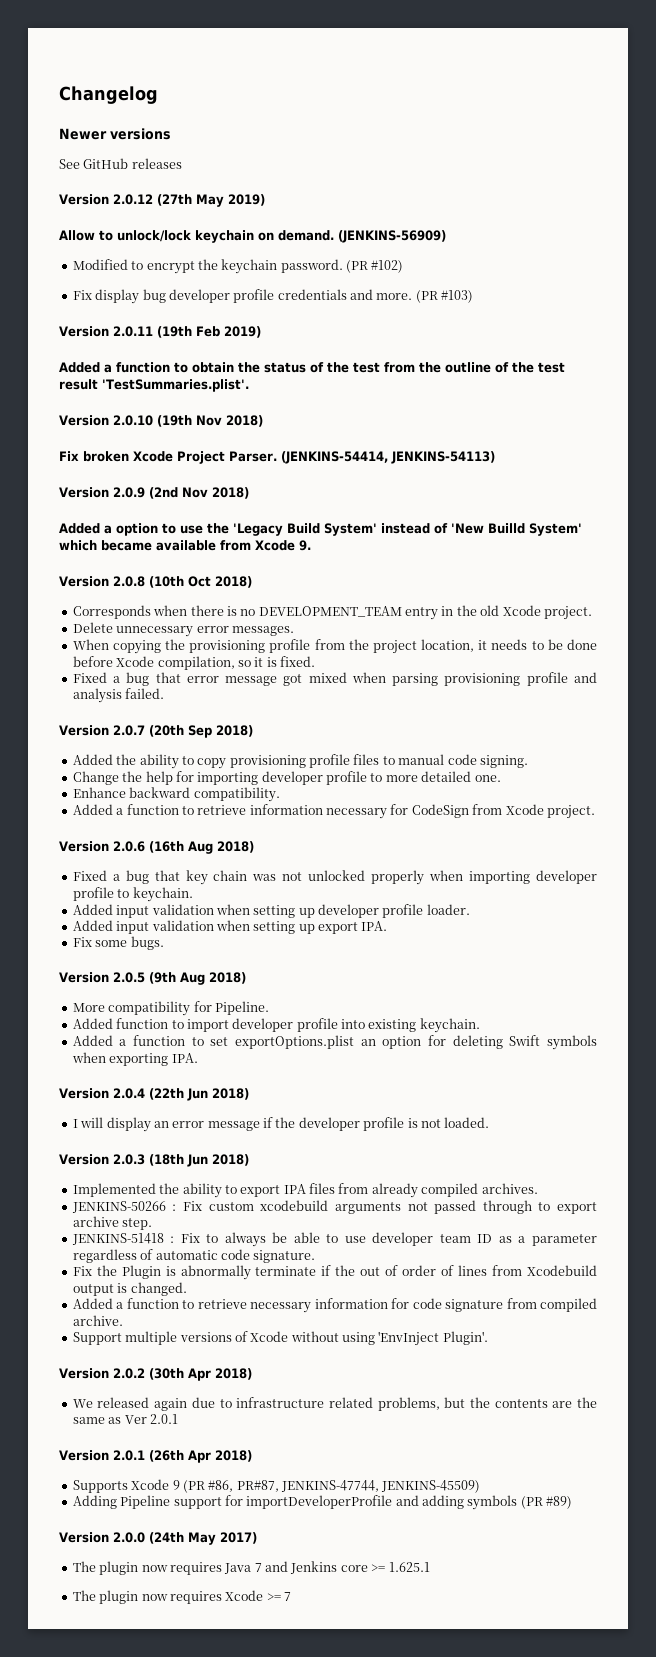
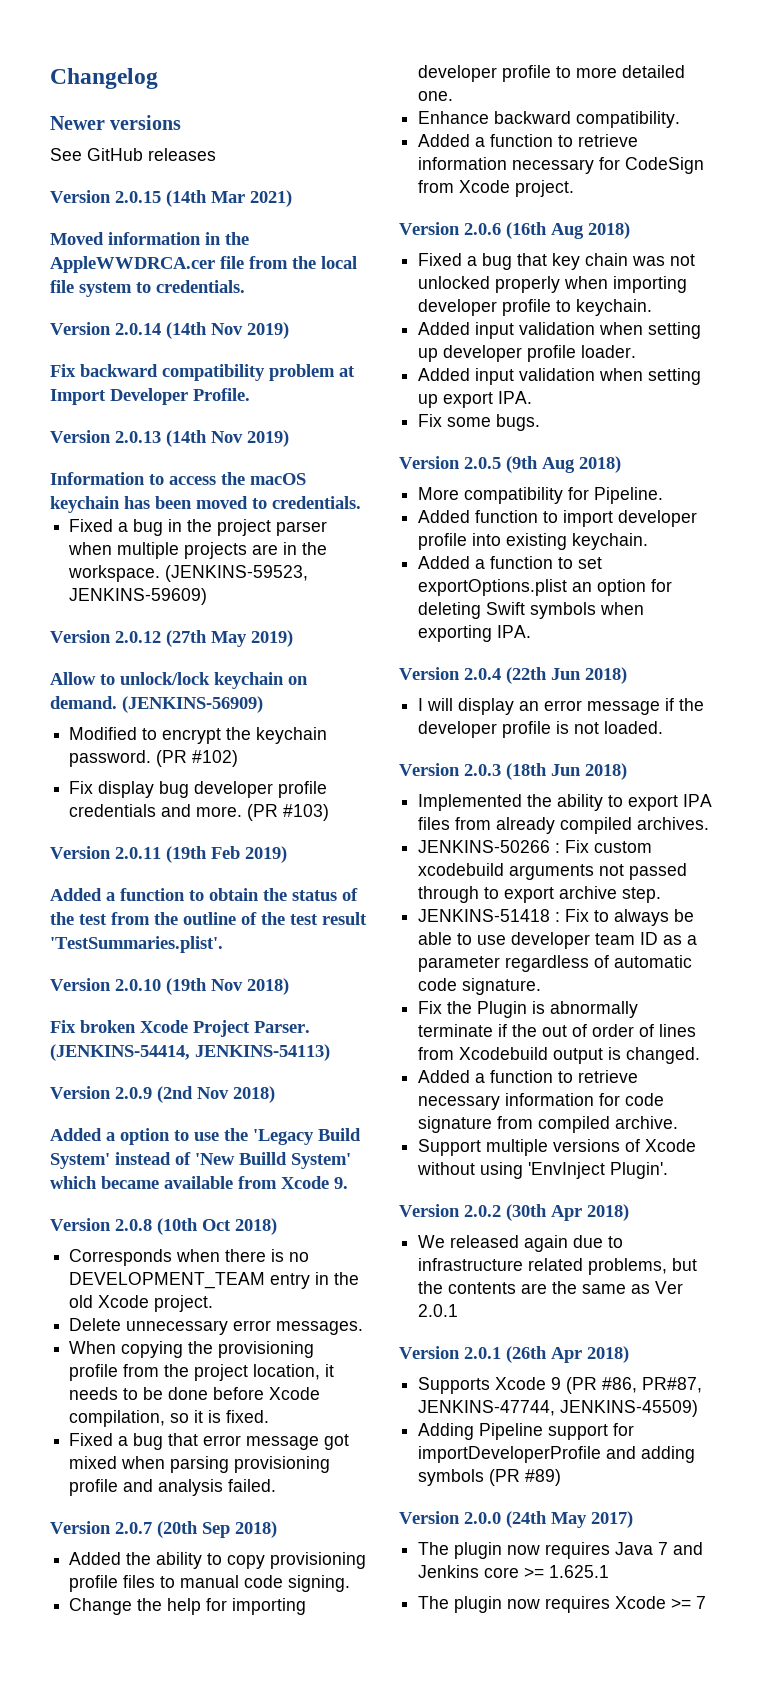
(182, 163) none -> [50,190,292,207] [50,232,249,245] [50,256,357,273] [50,280,245,297] [50,322,289,339] [50,364,355,381] [50,388,250,405] [50,430,289,447] [50,472,306,485] [50,496,361,513] [69,519,328,536] [68,542,328,559] [68,565,309,582] [69,588,208,605] // Version 2.0.15 (14th Mar 2021) // Moved information in the AppleWWDRCA.cer file from the local file system to credentials. // Version 2.0.14 (14th Nov 2019) // Fix backward compatibility problem at Import Developer Profile. // Version 2.0.13 (14th Nov 2019) // Information to access the macOS keychain has been moved to credentials. // Fixed a bug in the project parser when multiple projects are in the workspace. (JENKINS-59523, JENKINS-59609)

